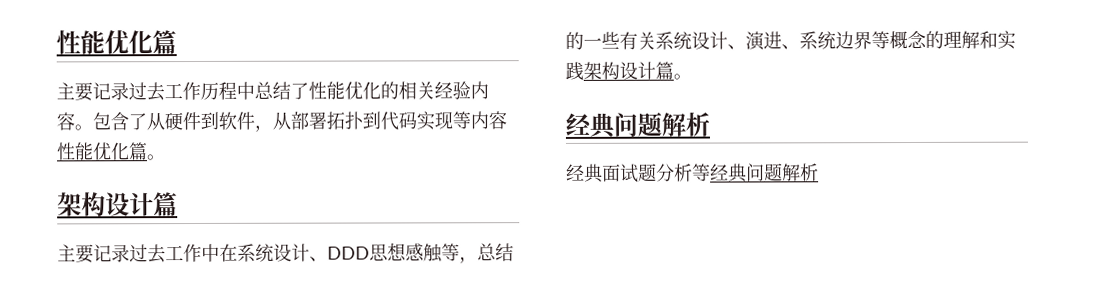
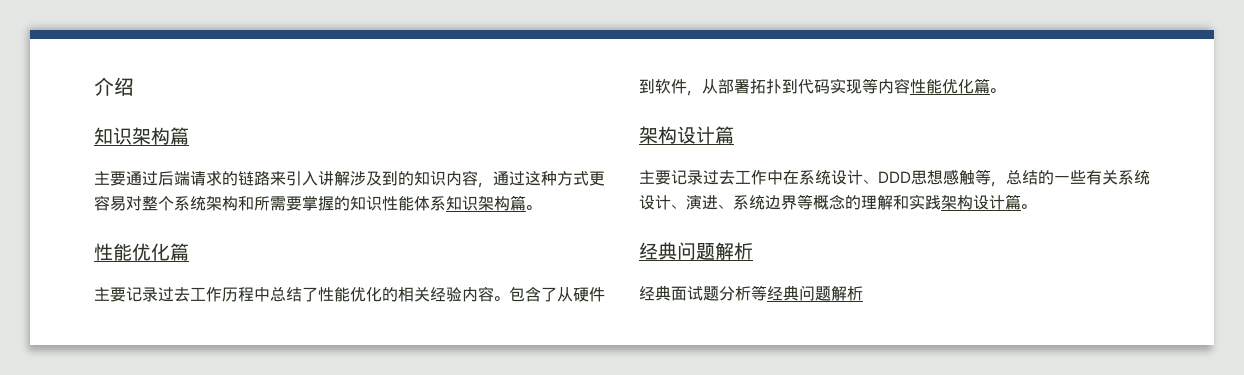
(56, 42) none -> [94,77,134,96] [94,127,189,145] [94,170,605,188] [94,195,541,211] 介绍 // 知识架构篇 // 主要通过后端请求的链路来引入讲解涉及到的知识内容，通过这种方式更容易对整个系统架构和所需要掌握的知识性能体系知识架构篇。 //

